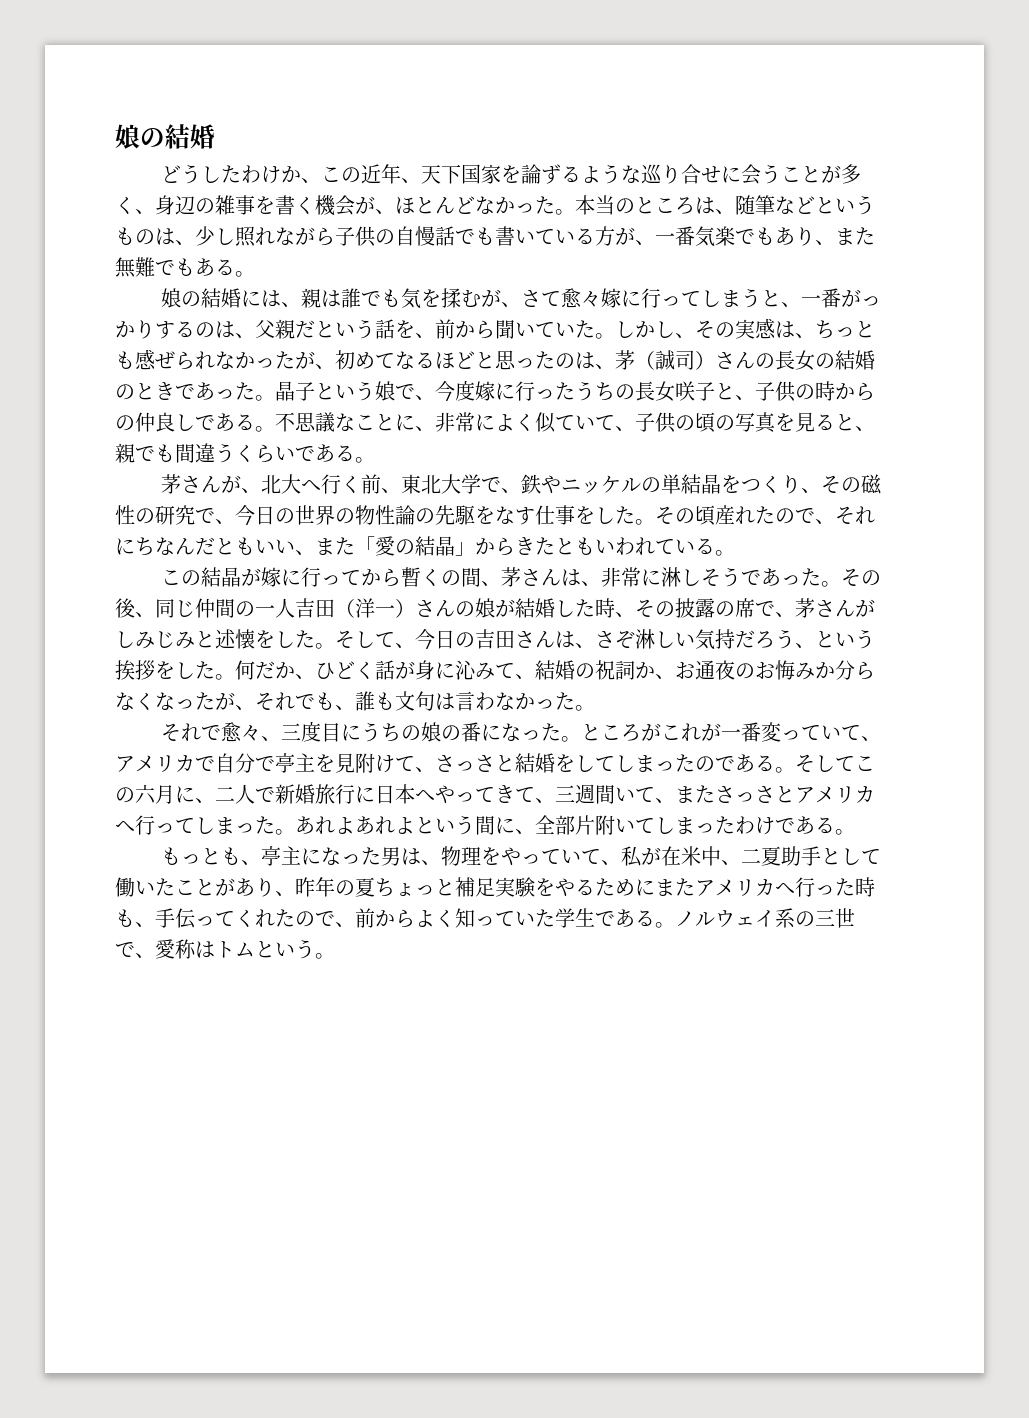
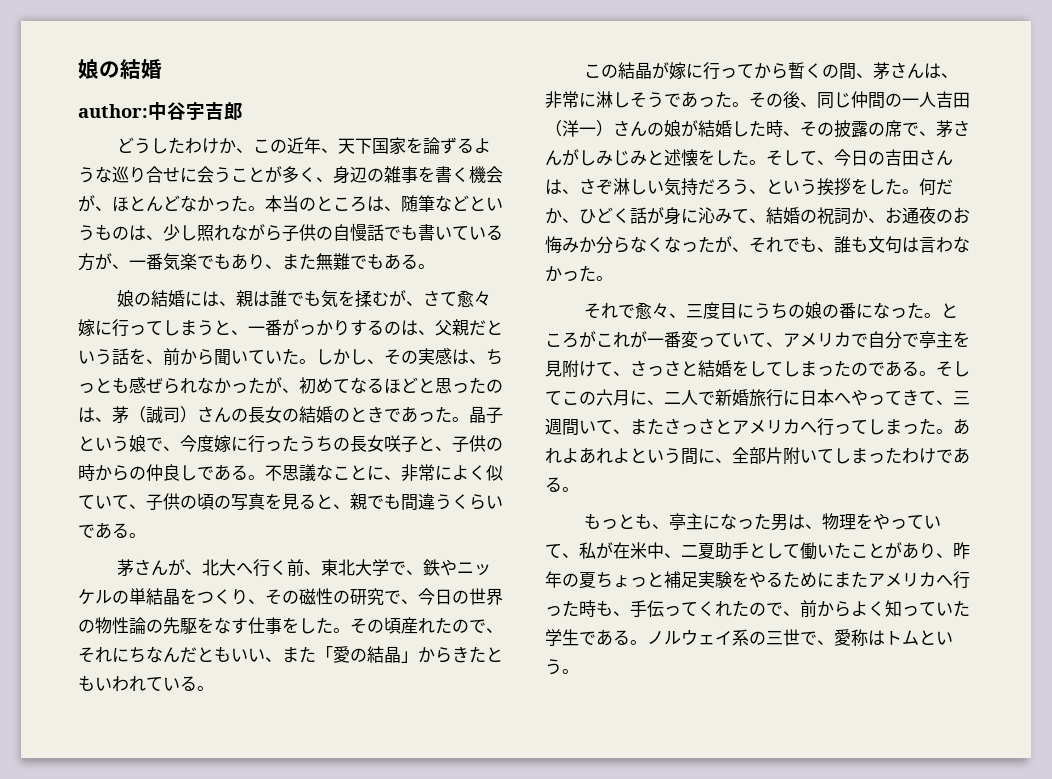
[115,124,215,149] 娘の結婚 -> [78,59,162,79] [78,102,243,121] 娘の結婚 // author:中谷宇吉郎

